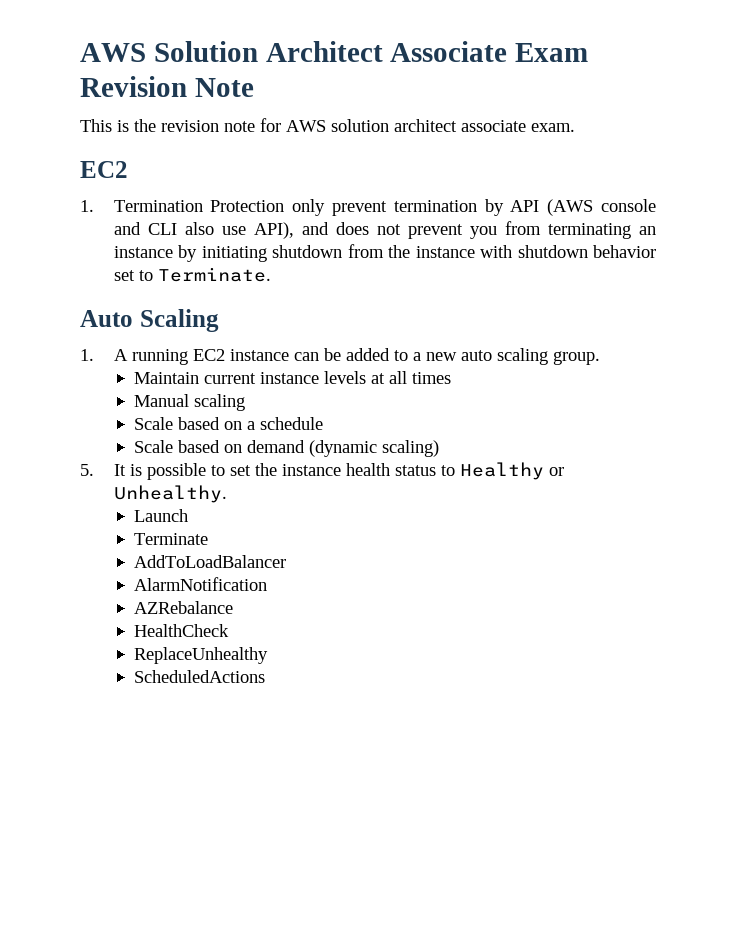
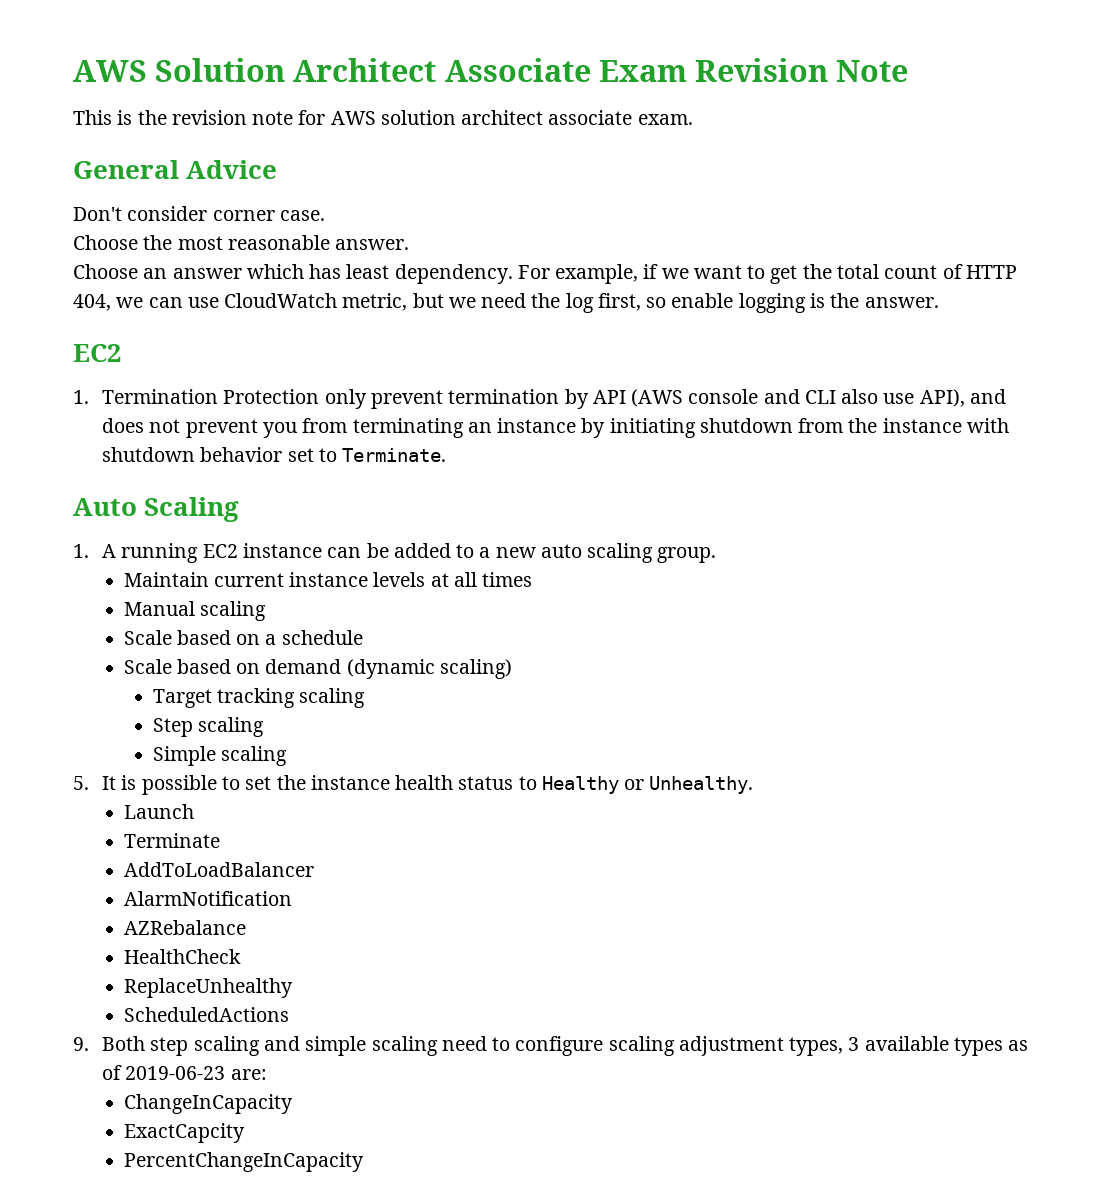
(575, 127) none -> [73,160,278,179] [73,206,325,221] [73,235,410,250] [73,264,1017,284] [73,293,939,313] // General Advice // Don't consider corner case. // Choose the most reasonable answer. // Choose an answer which has least dependency. For example, if we want to get the total count of HTTP 404, we can use CloudWatch metric, but we need the log first, so enable logging is the answer.
(440, 448) none -> [152,688,366,708] [152,717,265,737] [152,746,288,766] // Target tracking scaling // Step scaling // Simple scaling
(266, 676) none -> [73,1036,1029,1056] [102,1065,267,1080] [123,1094,293,1114] [123,1123,245,1143] [123,1152,364,1172] // 9. Both step scaling and simple scaling need to configure scaling adjustment types, 3 available types as of 2019-06-23 are: // ChangeInCapacity // ExactCapcity // PercentChangeInCapacity

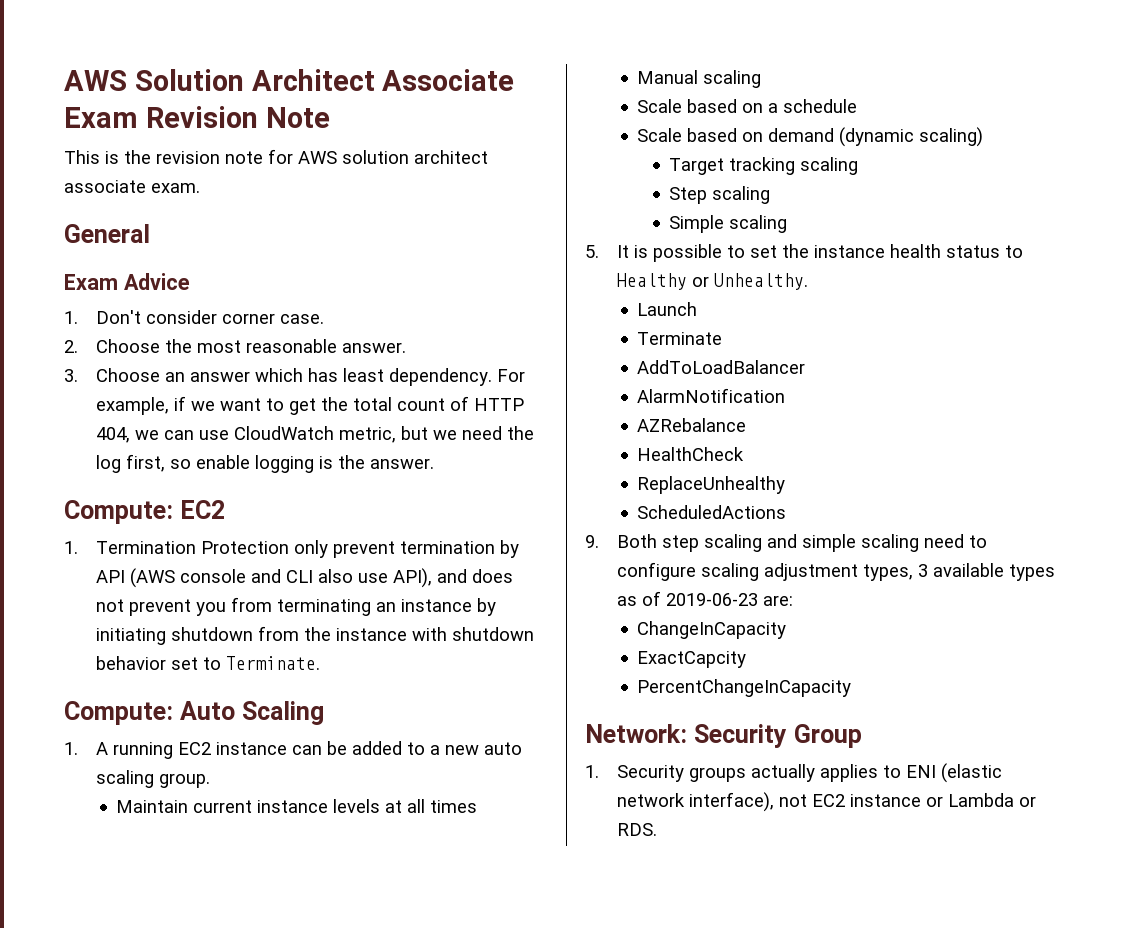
(179, 169) none -> [64,274,118,290] // Exam
(278, 169) none -> [64,311,78,324] 1.
(325, 215) none -> [64,340,78,353] 2.
(410, 244) none -> [64,369,78,382] 3.
(939, 302) none -> [64,500,173,524] Compute:
(447, 455) none -> [64,701,173,725] Compute:
(364, 1162) none -> [585,724,862,748] [585,763,1003,783] [617,792,1037,812] [617,823,658,836] // Network: Security Group // 1. Security groups actually applies to ENI (elastic network interface), not EC2 instance or Lambda or RDS.

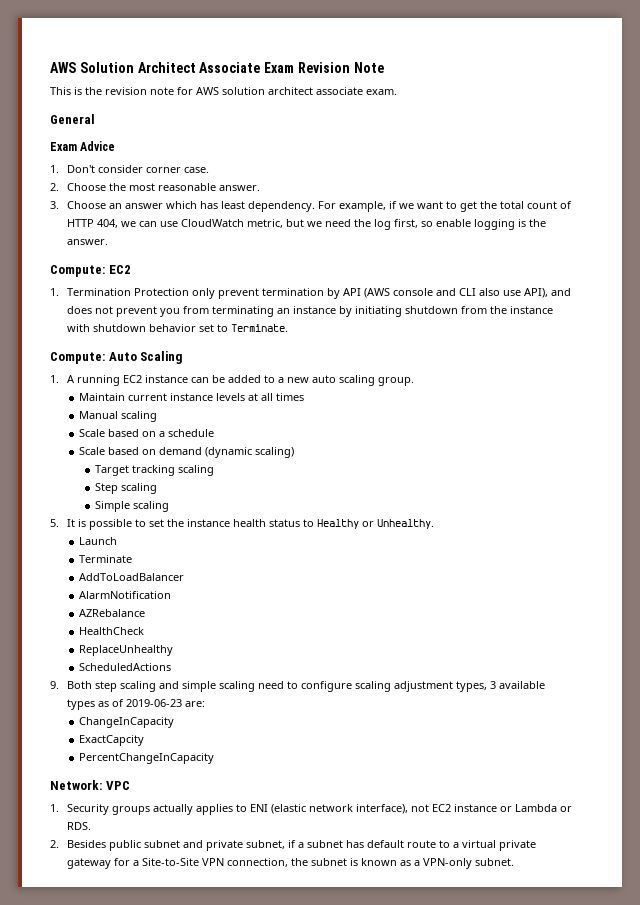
[693,724,862,748] Security Group -> [105,781,130,790] VPC
(658, 829) none -> [50,840,536,851] [66,858,514,869] // 2. Besides public subnet and private subnet, if a subnet has default route to a virtual private gateway for a Site-to-Site VPN connection, the subnet is known as a VPN-only subnet.

